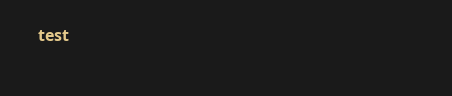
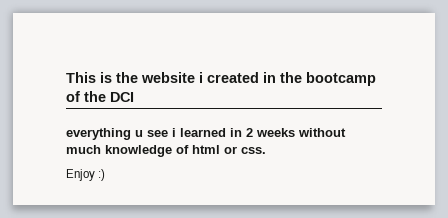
[38,30,69,41] test -> [66,72,376,86] [66,91,134,102] [66,128,346,140] [66,145,266,157] [66,169,106,181] This is the website i created in the bootcamp of the DCI // everything u see i learned in 2 weeks without much knowledge of html or css. // Enjoy :)

